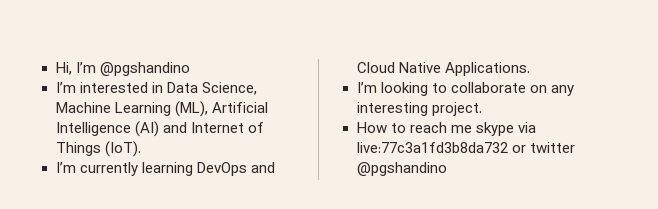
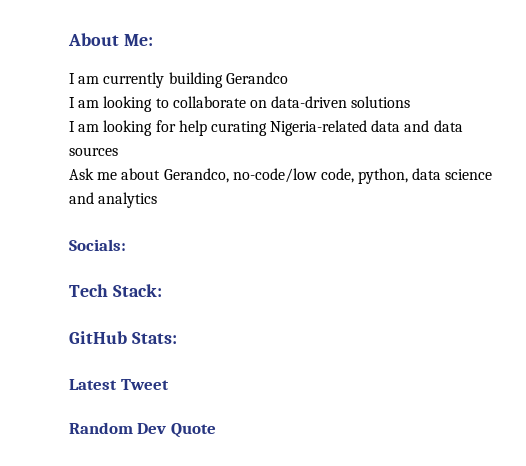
[55,62,190,76] [55,82,257,95] [55,101,268,117] [55,121,264,137] [55,141,141,157] [55,162,275,176] [356,62,530,76] [356,82,574,96] [356,102,482,116] [356,122,536,136] [356,142,575,153] [356,162,447,176] Hi, I’m @pgshandino // I’m interested in Data Science, Machine Learning (ML), Artificial Intelligence (AI) and Internet of Things (IoT). // I’m currently learning DevOps and Cloud Native Applications. // I’m looking to collaborate on any interesting project. // How to reach me skype via live:77c3a1fd3b8da732 or twitter @pgshandino -> [68,33,153,46] [69,72,288,88] [69,96,411,112] [69,120,463,136] [69,147,118,156] [69,168,493,184] [69,192,158,208] [69,239,126,251] [69,284,162,297] [69,331,177,344] [69,379,169,390] [69,422,216,438] About Me: // I am currently building Gerandco // I am looking to collaborate on data-driven solutions // I am looking for help curating Nigeria-related data and data sources // Ask me about Gerandco, no-code/low code, python, data science and analytics // Socials: // Tech Stack: // GitHub Stats: // Latest Tweet // Random Dev Quote

